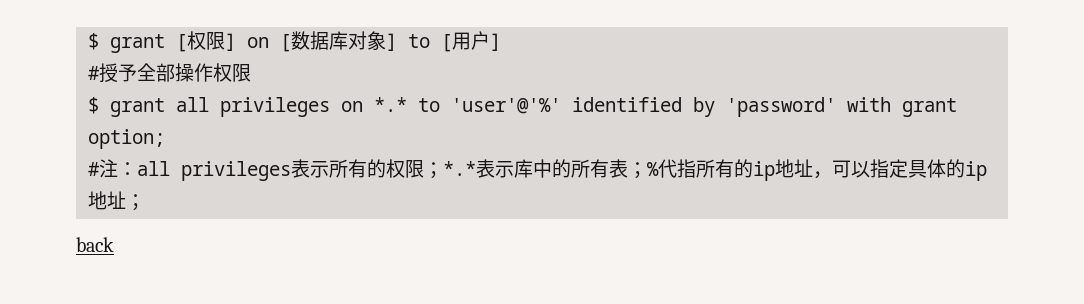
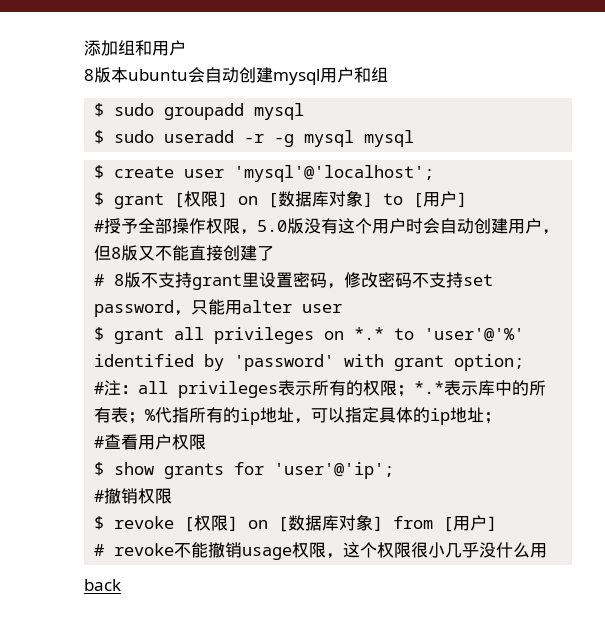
(88, 41) none -> [84,40,186,56] [84,67,388,85] [94,103,305,120] [94,130,415,147] [94,165,435,182] 添加组和用户 // 8版本ubuntu会自动创建mysql用户和组 // $ sudo groupadd mysql // $ sudo useradd -r -g mysql mysql // $ create user 'mysql'@'localhost'; //
(251, 72) none -> [240,218,560,235] [94,245,275,261] [94,272,494,290] [94,299,343,317] ，5.0版没有这个用户时会自动创建用户，但8版又不能直接创建了 // # 8版不支持grant里设置密码，修改密码不支持set password，只能用alter user
(145, 202) none -> [94,434,207,450] [94,462,395,479] [94,488,173,504] [94,514,498,532] [94,542,548,560] // #查看用户权限 // $ show grants for 'user'@'ip'; // #撤销权限 // $ revoke [权限] on [数据库对象] from [用户] // # revoke不能撤销usage权限，这个权限很小几乎没什么用

